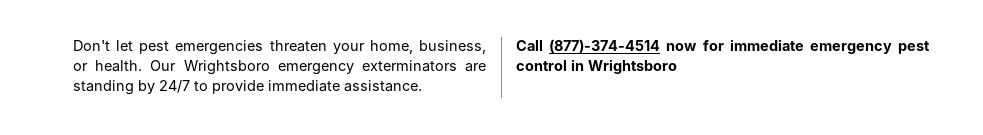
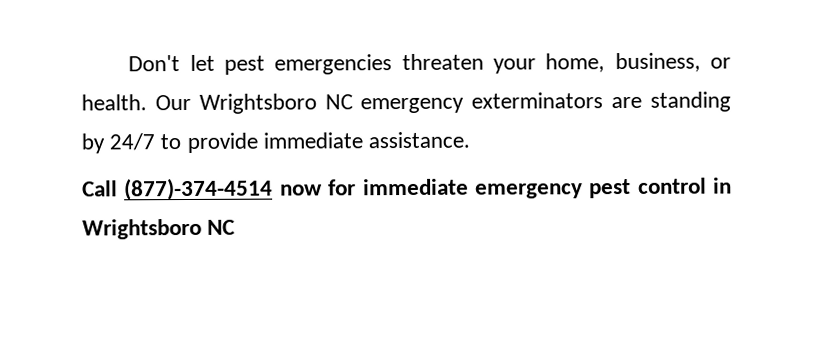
(270, 67) none -> [324,94,353,110] NC
(677, 66) none -> [207,219,236,235] NC

